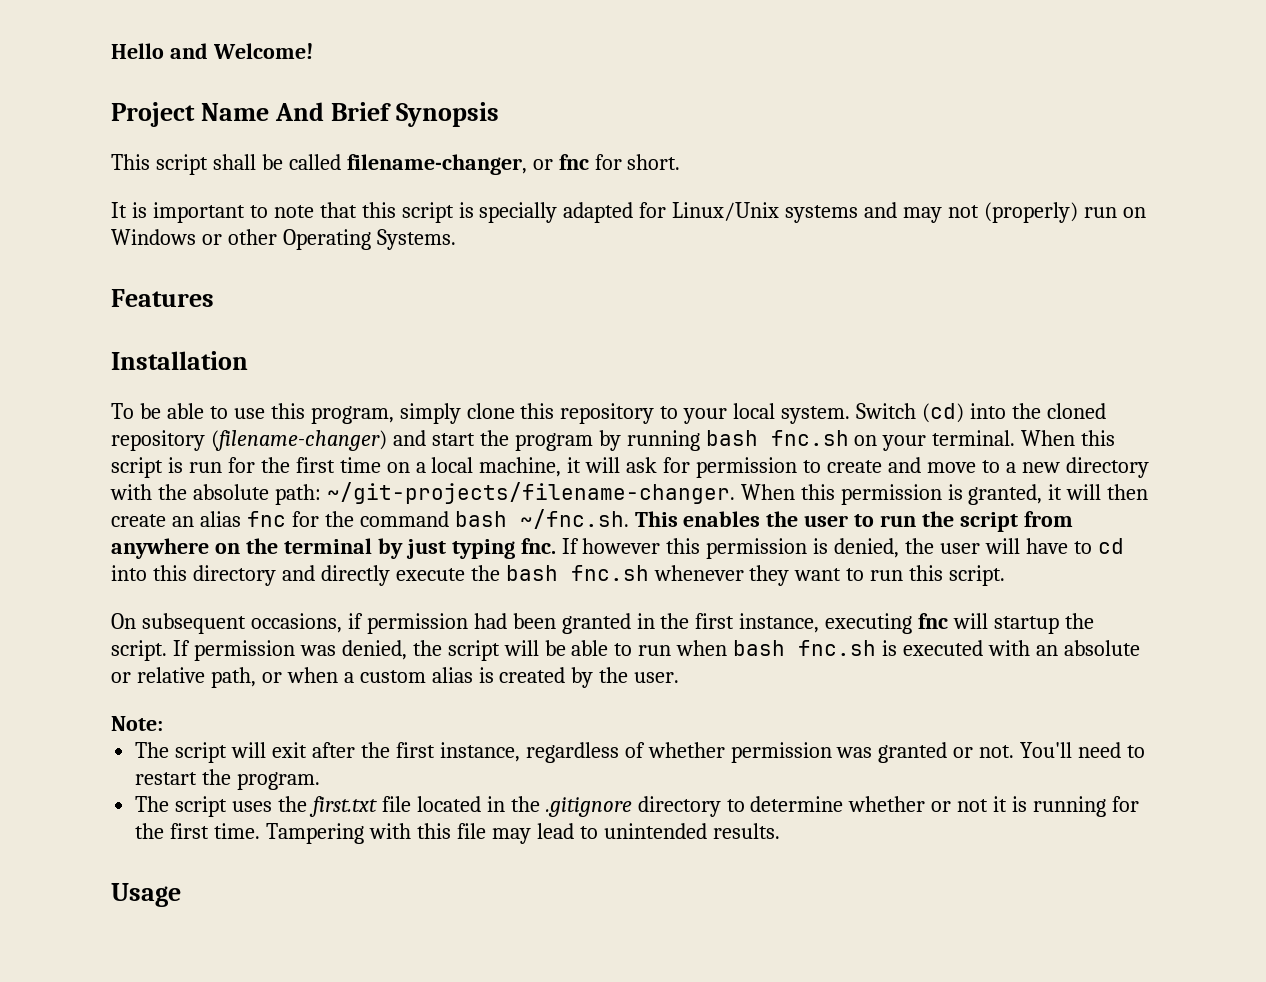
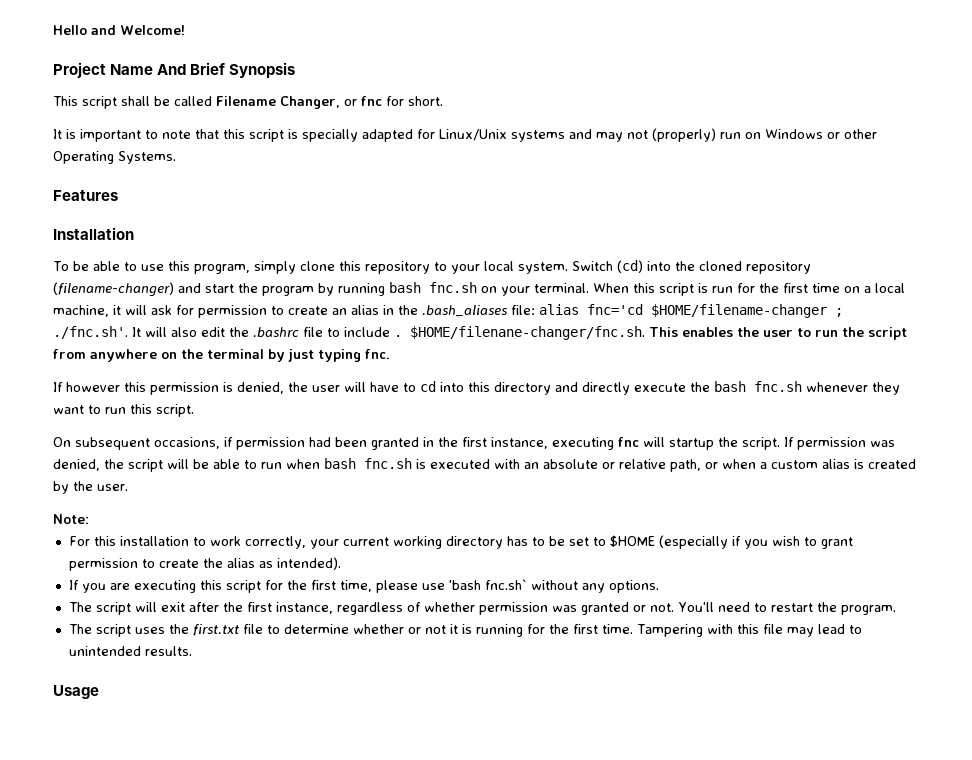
[346,154,527,175] filename-changer, -> [216,96,340,109] Filename Changer,
[887,457,1149,478] [110,482,1149,505] [111,509,629,529] and move to a new directory with the absolute path: ~/git-projects/filename-changer. When this permission is granted, it will then create an alias fnc for the command bash ~/fnc.sh. -> [332,304,843,318] [53,326,645,340] an alias in the .bash_aliases file: alias fnc='cd $HOME/filename-changer ; ./fnc.sh'. It will also edit the .bashrc file to include . $HOME/filenane-changer/fnc.sh.
(556, 546) none -> (390, 354) //
(163, 723) none -> [68,535,853,549] [68,557,341,571] [68,579,659,593] // For this installation to work correctly, your current working directory has to be set to $HOME (especially if you wish to grant permission to create the alias as intended). // If you are executing this script for the first time, please use 'bash fnc.sh` without any options.
[416,796,721,817] located in the .gitignore directory -> (263, 629) none

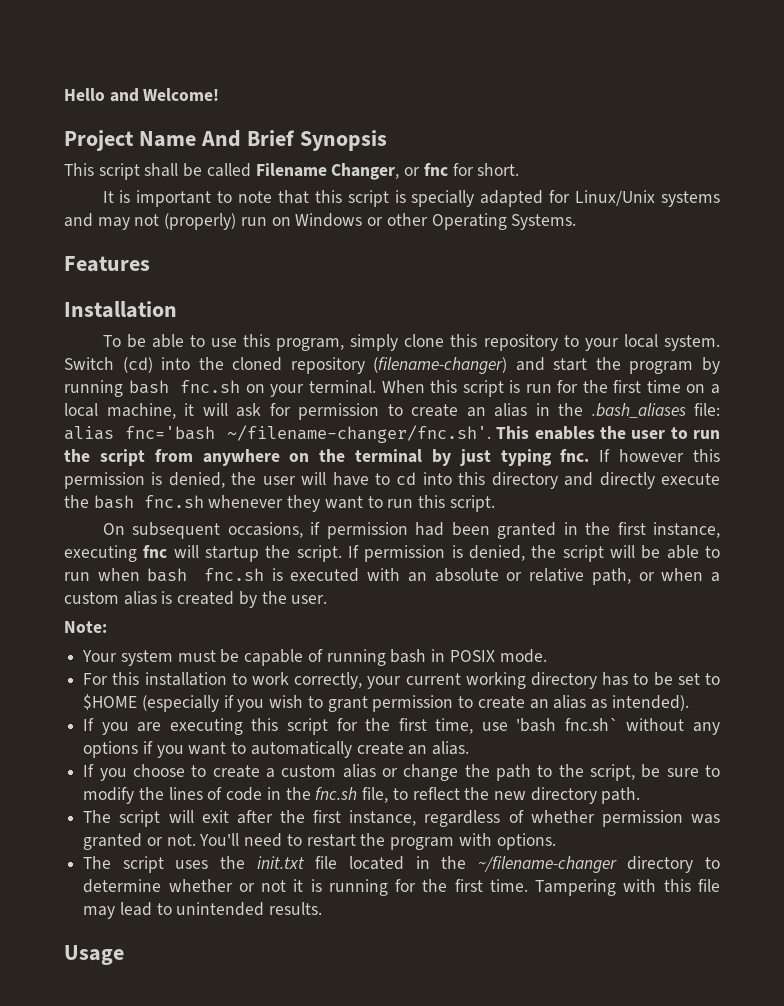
[587,304,843,318] [53,326,645,340] fnc='cd $HOME/filename-changer ; ./fnc.sh'. It will also edit the .bashrc file to include . $HOME/filenane-changer/fnc.sh. -> [125,425,491,443] fnc='bash ~/filename-changer/fnc.sh'.
(390, 354) // -> (590, 455) none
[870,440,895,447] was -> [451,545,463,558] is
(89, 519) none -> [82,649,547,666] // Your system must be capable of running bash in POSIX mode.
[202,558,223,568] the -> [529,699,549,709] an
[375,580,418,593] please -> (474, 726) none
[608,580,659,593] options. -> [83,741,470,758] [83,764,720,781] [83,787,641,804] options if you want to automatically create an alias. // If you choose to create a custom alias or change the path to the script, be sure to modify the lines of code in the fnc.sh file, to reflect the new directory path.
[840,605,896,615] program. -> [390,833,556,850] program with options.
[192,624,263,636] first.txt file -> [256,856,694,873] init.txt file located in the ~/filename-changer directory

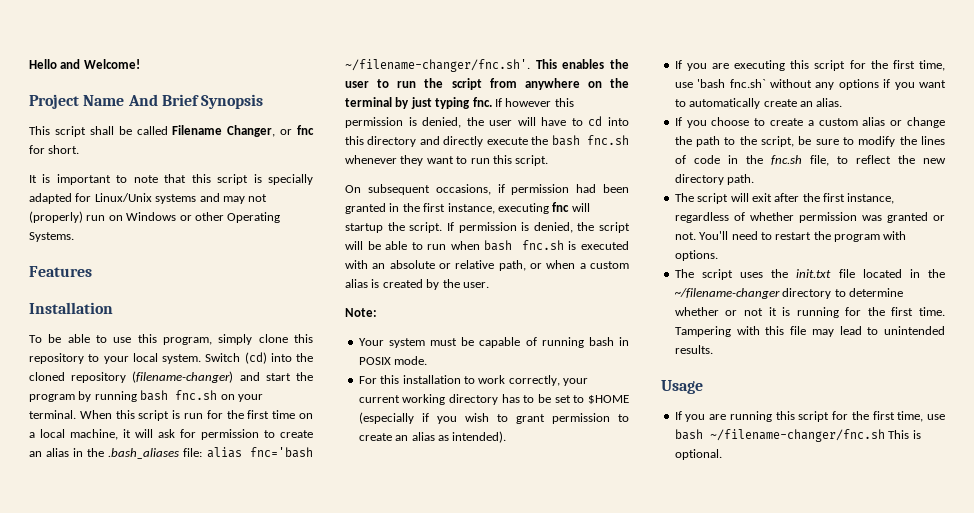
(124, 955) none -> [674,411,945,422] [674,429,921,442] [674,449,722,460] // If you are running this script for the first time, use bash ~/filename-changer/fnc.sh This is optional.

